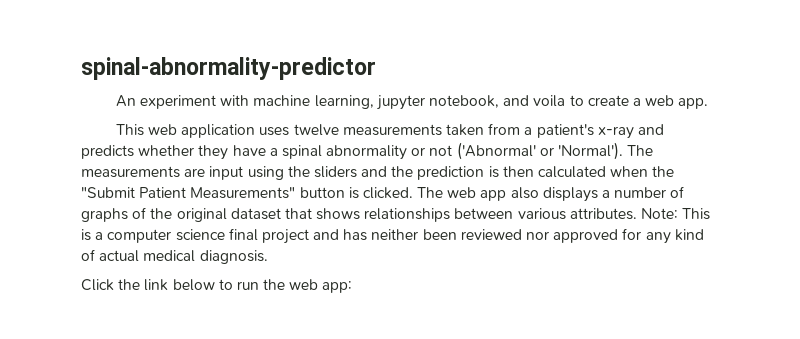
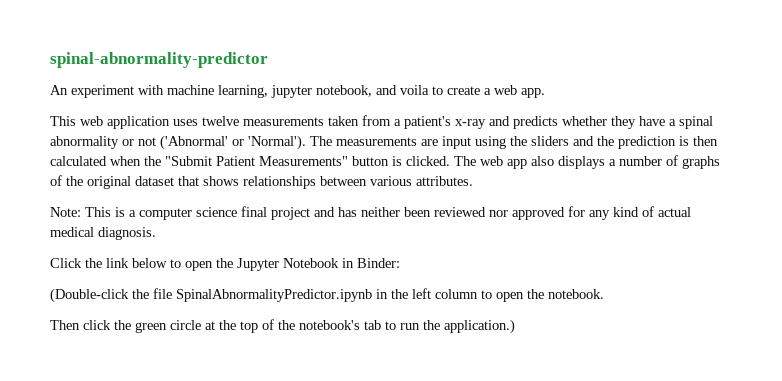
(637, 214) none -> (473, 181) //
[236,279,353,293] run the web app: -> [185,258,400,271] [50,288,604,303] [50,319,515,334] open the Jupyter Notebook in Binder: // (Double-click the file SpinalAbnormalityPredictor.ipynb in the left column to open the notebook. // Then click the green circle at the top of the notebook's tab to run the application.)

